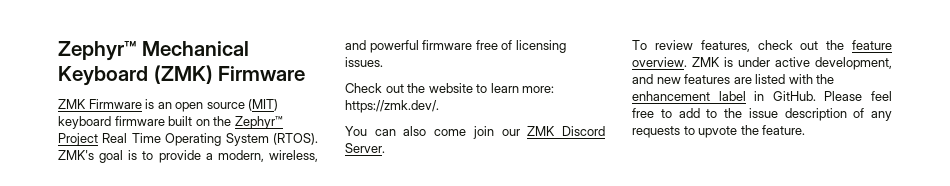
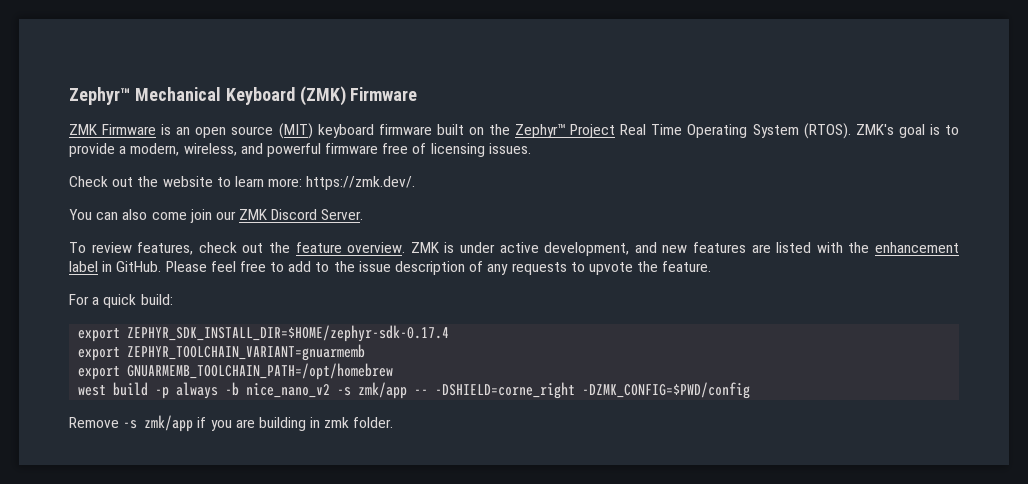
(806, 130) none -> [69,294,173,308] [78,325,450,342] [78,344,366,361] [78,363,394,380] [78,382,751,399] [69,415,394,432] // For a quick build: // export ZEPHYR_SDK_INSTALL_DIR=$HOME/zephyr-sdk-0.17.4 // export ZEPHYR_TOOLCHAIN_VARIANT=gnuarmemb // export GNUARMEMB_TOOLCHAIN_PATH=/opt/homebrew // west build -p always -b nice_nano_v2 -s zmk/app -- -DSHIELD=corne_right -DZMK_CONFIG=$PWD/config // Remove -s zmk/app if you are building in zmk folder.

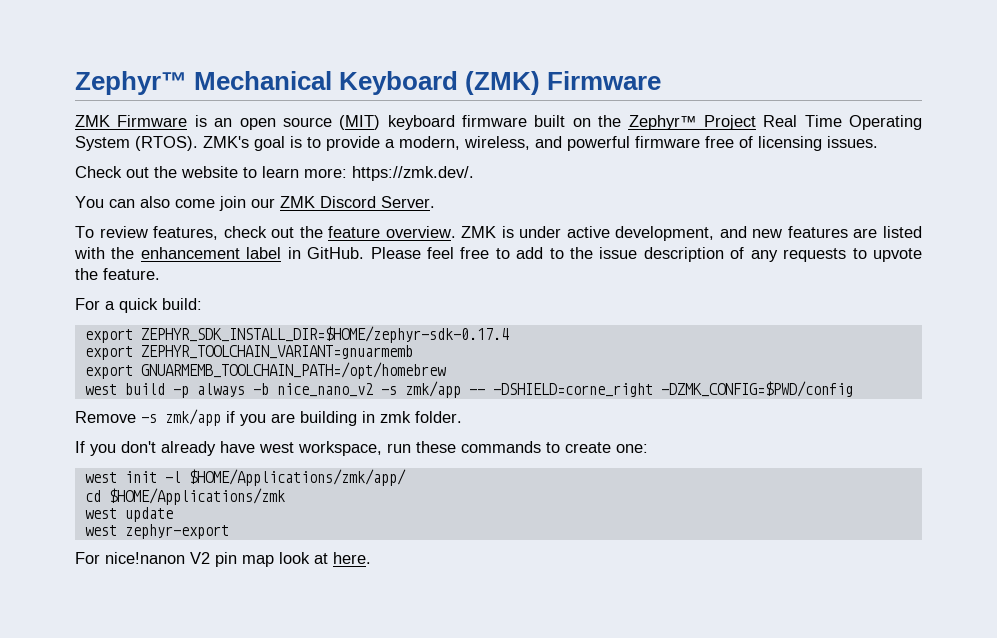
(394, 422) none -> [75,441,648,456] [84,469,406,486] [84,488,285,505] [84,507,173,522] [84,524,229,539] [75,552,371,567] // If you don't already have west workspace, run these commands to create one: // west init -l $HOME/Applications/zmk/app/ // cd $HOME/Applications/zmk // west update // west zephyr-export // For nice!nanon V2 pin map look at here.

